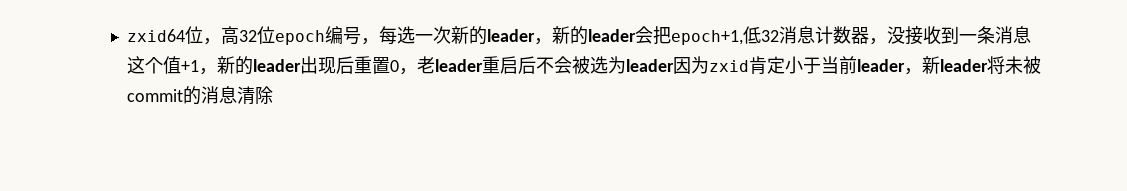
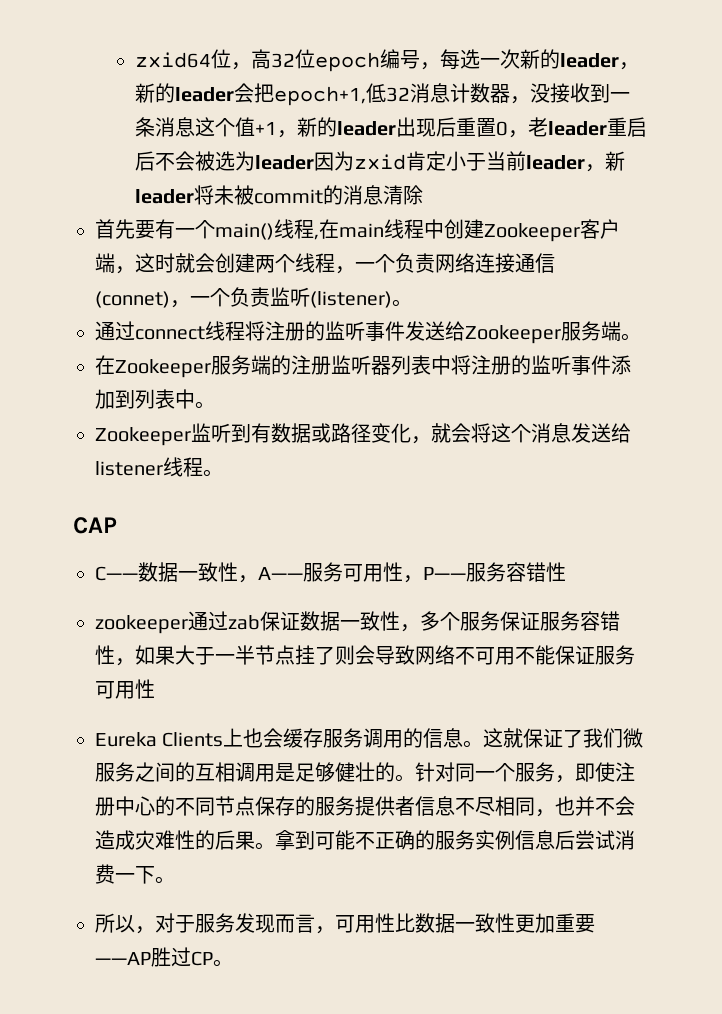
(273, 95) none -> [95,219,620,242] [95,253,555,274] [95,287,412,308] [95,321,641,344] [95,355,631,378] [95,389,215,409] [95,423,631,446] [95,457,223,477] [73,517,117,534] [95,562,566,583] [95,611,620,634] [95,645,635,666] [95,679,155,699] [95,728,644,748] [95,762,635,783] [95,796,635,817] [95,830,635,851] [95,864,175,884] [95,913,595,934] [95,947,233,967] // 首先要有一个main()线程,在main线程中创建Zookeeper客户端，这时就会创建两个线程，一个负责网络连接通信(connet)，一个负责监听(listener)。 // 通过connect线程将注册的监听事件发送给Zookeeper服务端。 // 在Zookeeper服务端的注册监听器列表中将注册的监听事件添加到列表中。 // Zookeeper监听到有数据或路径变化，就会将这个消息发送给listener线程。 // CAP // C——数据一致性，A——服务可用性，P——服务容错性 // zookeeper通过zab保证数据一致性，多个服务保证服务容错性，如果大于一半节点挂了则会导致网络不可用不能保证服务可用性 // Eureka Clients上也会缓存服务调用的信息。这就保证了我们微服务之间的互相调用是足够健壮的。针对同一个服务，即使注册中心的不同节点保存的服务提供者信息不尽相同，也并不会造成灾难性的后果。拿到可能不正确的服务实例信息后尝试消费一下。 // 所以，对于服务发现而言，可用性比数据一致性更加重要——AP胜过CP。

